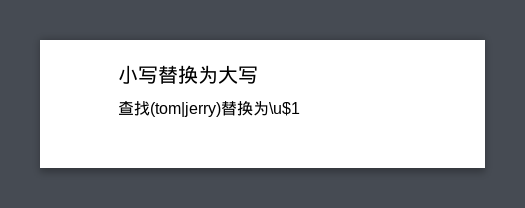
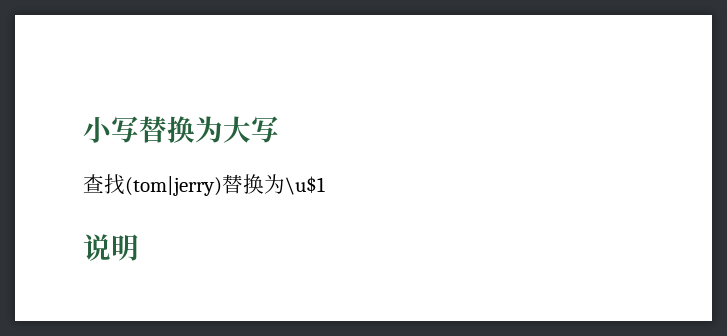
(300, 109) none -> [83,234,139,261] // 说明

